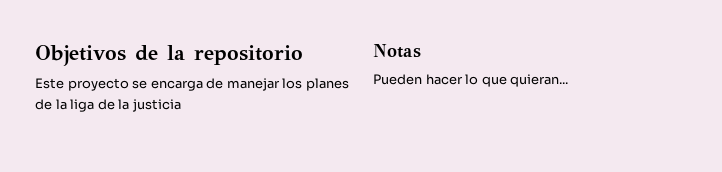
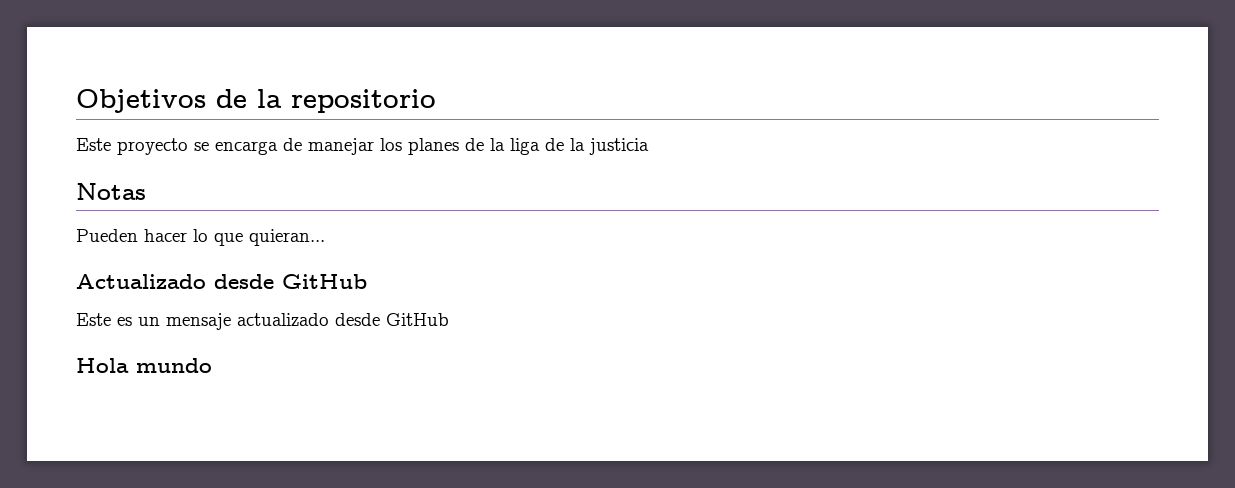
(569, 80) none -> [76,274,367,289] [76,313,449,330] [76,358,212,373] // Actualizado desde GitHub // Este es un mensaje actualizado desde GitHub // Hola mundo

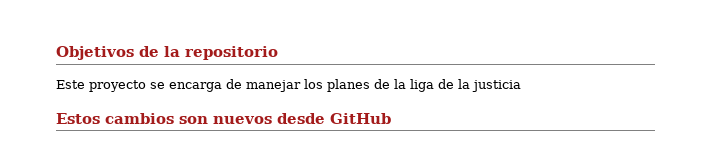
[76,183,146,200] [76,229,325,246] [76,274,367,289] [76,313,449,330] [76,358,212,373] Notas // Pueden hacer lo que quieran... // Actualizado desde GitHub // Este es un mensaje actualizado desde GitHub // Hola mundo -> [56,113,391,124] Estos cambios son nuevos desde GitHub

